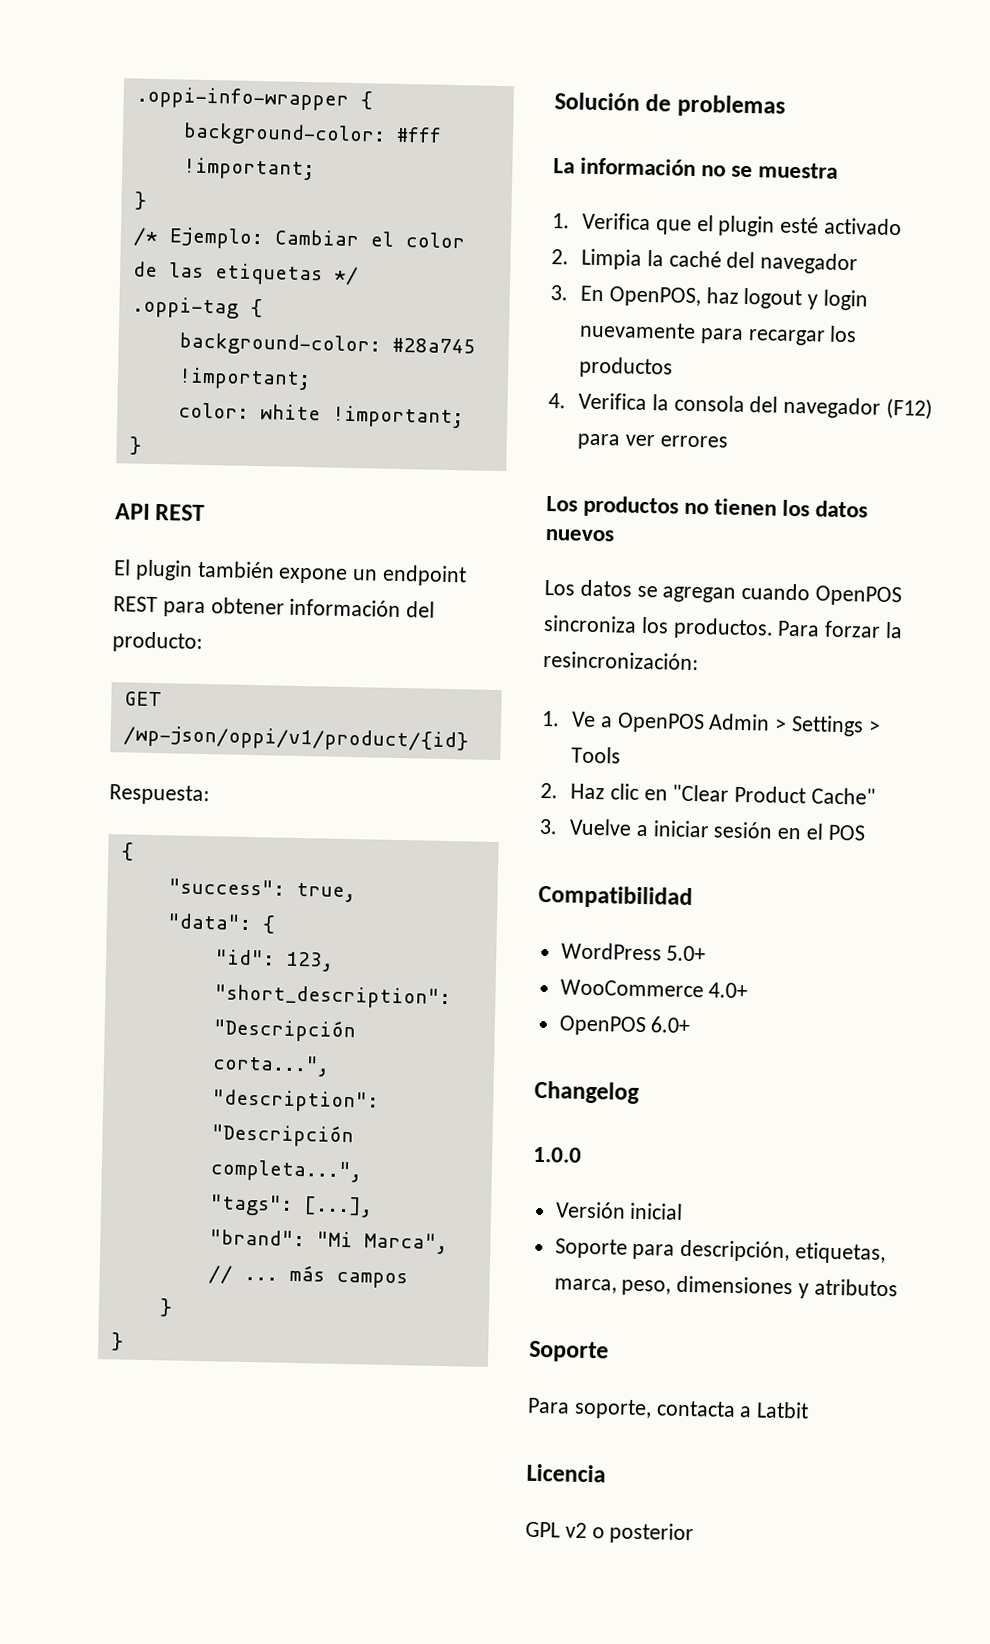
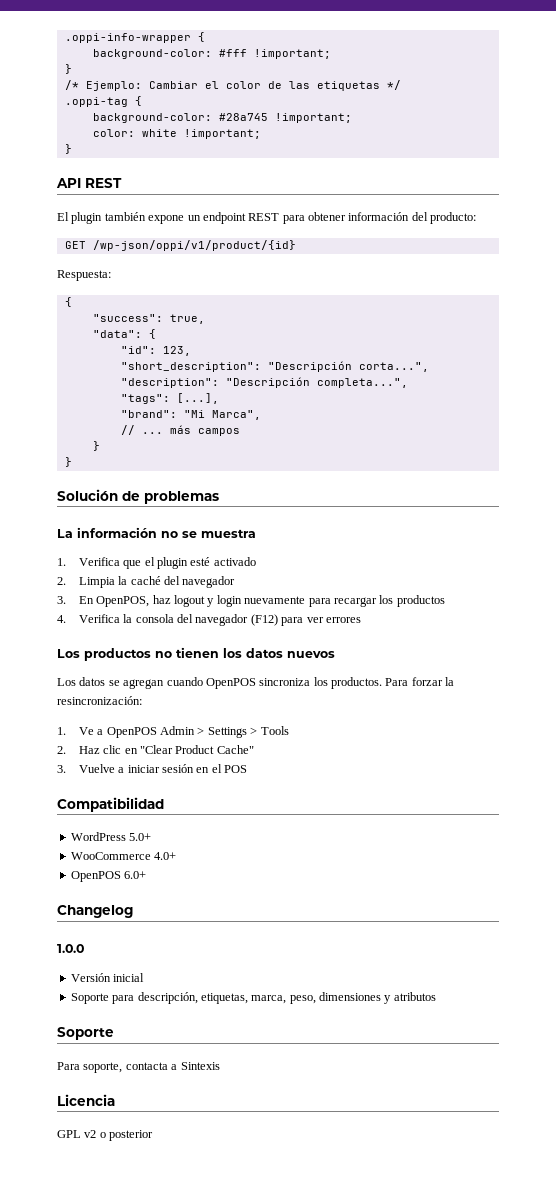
[756,1401,810,1419] Latbit -> [180,1062,220,1070] Sintexis

